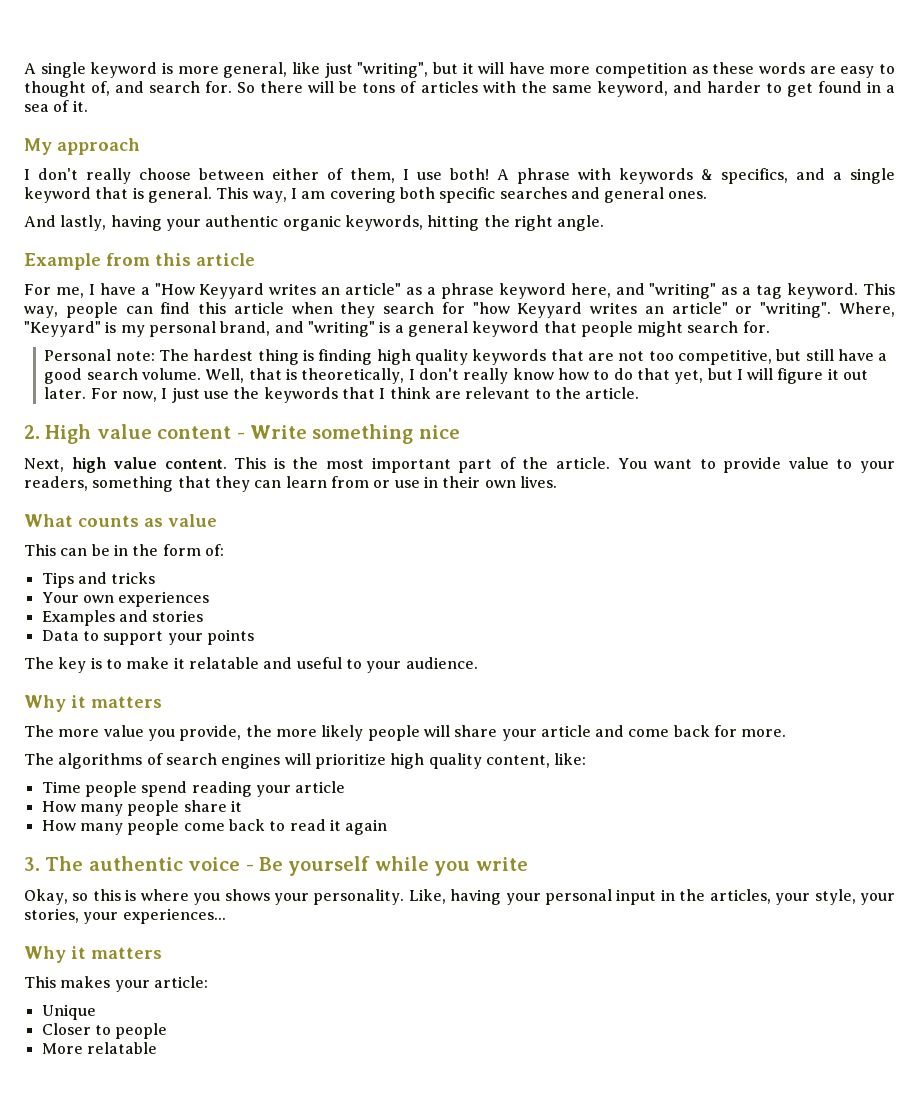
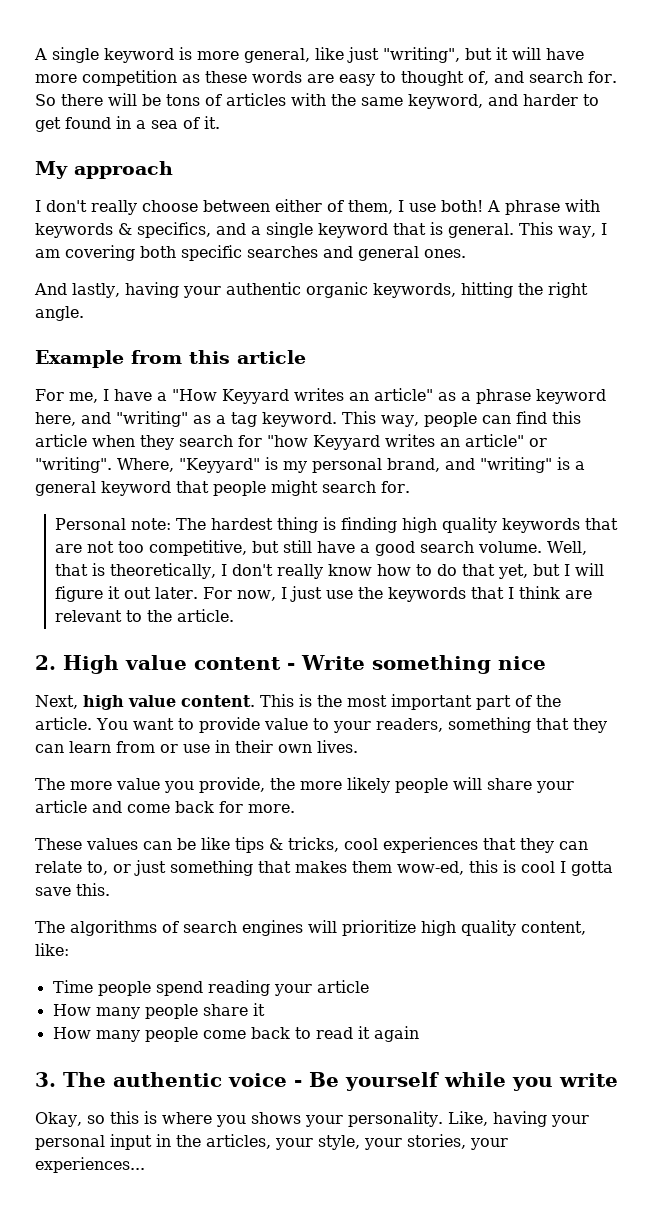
[24,514,217,527] [24,544,224,556] [41,572,156,588] [41,591,210,607] [41,610,204,626] [41,629,254,645] [24,657,478,673] [24,695,162,712] // What counts as value // This can be in the form of: // Tips and tricks // Your own experiences // Examples and stories // Data to support your points // The key is to make it relatable and useful to your audience. // Why it matters -> (358, 746) none
(787, 733) none -> [35,837,588,853] [35,860,613,876] [35,883,110,896] // These values can be like tips & tricks, cool experiences that they can relate to, or just something that makes them wow-ed, this is cool I gotta save this.
[24,946,162,963] [24,976,208,992] [41,1004,96,1020] [41,1023,168,1039] [41,1042,157,1054] // Why it matters // This makes your article: // Unique // Closer to people // More relatable -> (145, 1165) none

